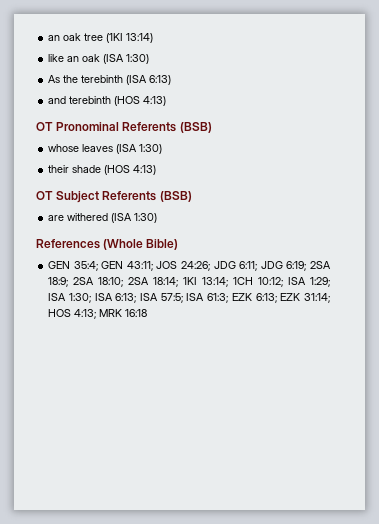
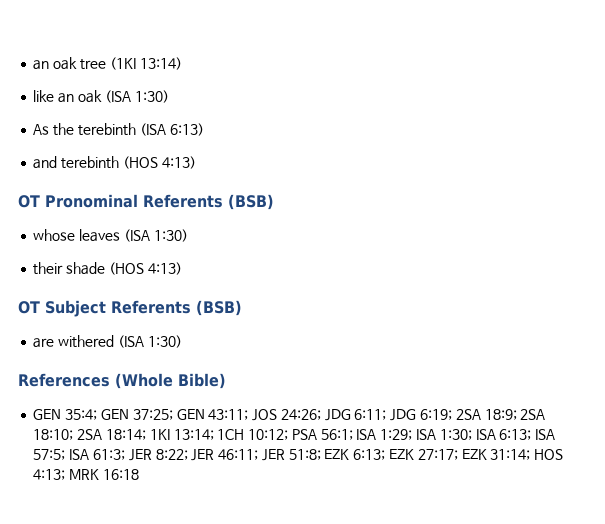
(124, 265) none -> [132,409,205,420] 37:25; GEN
(284, 282) none -> [291,429,353,440] PSA 56:1;
(229, 298) none -> [128,449,321,461] JER 8:22; JER 46:11; JER 51:8;
(301, 297) none -> [417,449,487,460] 27:17; EZK

